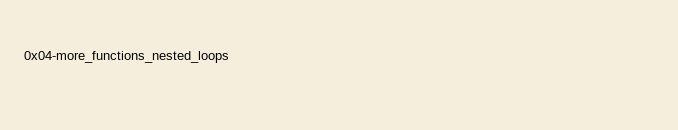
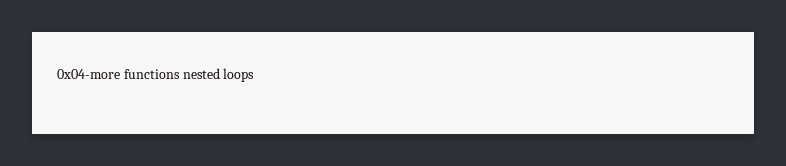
[24,51,229,63] 0x04-more_functions_nested_loops -> [57,68,255,82] 0x04-more functions nested loops

